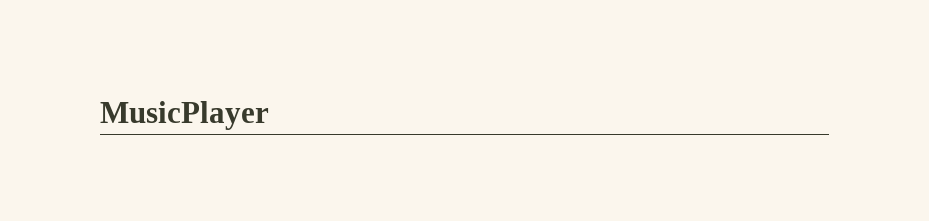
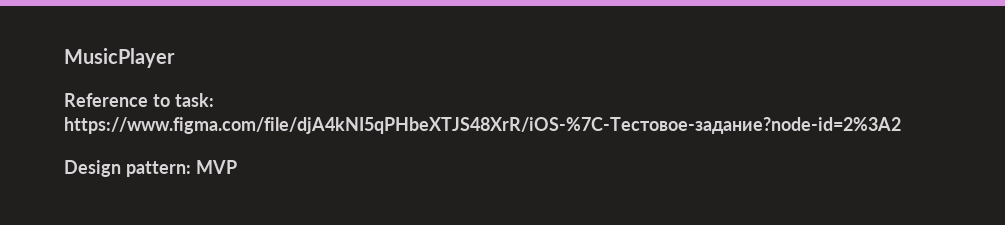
(269, 115) none -> [64,93,214,107] [64,117,901,134] [64,160,237,177] // Reference to task: https://www.figma.com/file/djA4kNI5qPHbeXTJS48XrR/iOS-%7C-Тестовое-задание?node-id=2%3A2 // Design pattern: MVP

